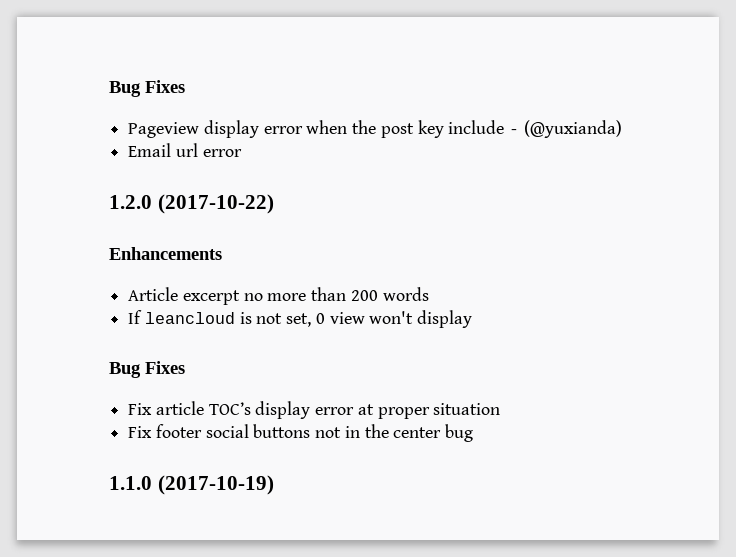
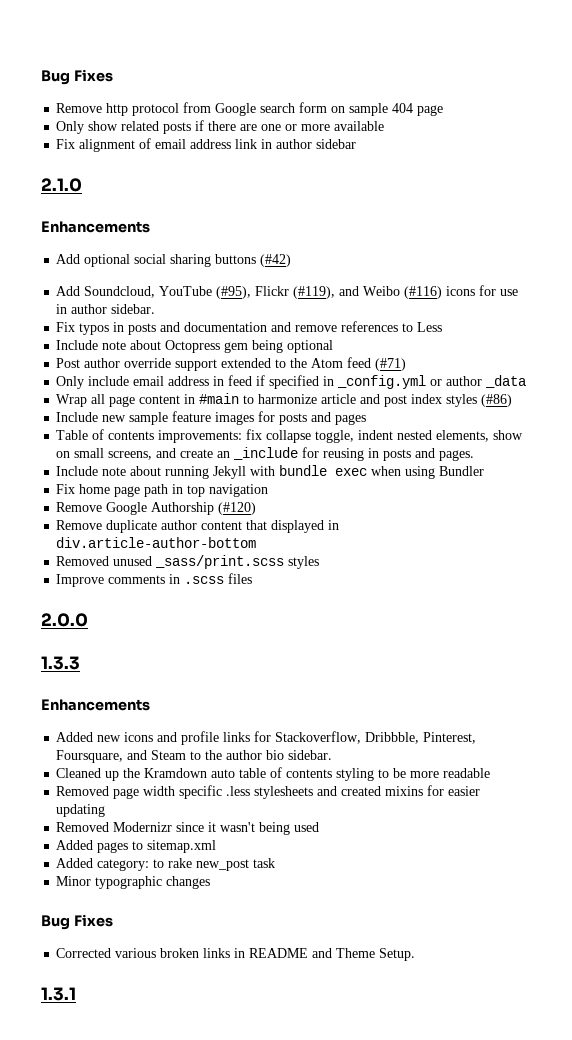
[109,80,185,97] [128,120,622,138] [128,143,242,157] [109,194,274,214] [109,247,222,260] [128,287,429,305] [128,310,473,328] [109,361,185,378] [128,401,501,419] [128,424,474,442] [109,475,274,495] Bug Fixes // Pageview display error when the post key include - (@yuxianda) // Email url error // 1.2.0 (2017-10-22) // Enhancements // Article excerpt no more than 200 words // If leancloud is not set, 0 view won't display // Bug Fixes // Fix article TOC’s display error at proper situation // Fix footer social buttons not in the center bug // 1.1.0 (2017-10-19) -> [41,69,113,85] [56,102,444,116] [56,120,385,134] [56,138,357,152] [41,178,82,192] [41,221,150,233] [56,254,292,267] [56,285,519,299] [56,304,156,314] [56,321,443,335] [56,340,334,353] [56,357,407,371] [56,375,527,389] [56,393,513,407] [56,411,367,425] [56,429,524,443] [56,447,475,461] [56,465,485,479] [56,484,269,497] [56,502,257,515] [56,520,340,533] [56,537,257,548] [56,555,320,569] [56,573,253,587] [41,613,88,627] [41,656,80,670] [41,699,150,711] [56,731,477,745] [56,750,333,763] [56,767,491,781] [56,785,481,799] [56,804,106,817] [56,822,320,835] [56,840,217,853] [56,858,276,871] [56,876,211,889] [41,914,113,930] [56,948,416,961] [41,987,76,1001] Bug Fixes // Remove http protocol from Google search form on sample 404 page // Only show related posts if there are one or more available // Fix alignment of email address link in author sidebar // 2.1.0 // Enhancements // Add optional social sharing buttons (#42) // Add Soundcloud, YouTube (#95), Flickr (#119), and Weibo (#116) icons for use in author sidebar. // Fix typos in posts and documentation and remove references to Less // Include note about Octopress gem being optional // Post author override support extended to the Atom feed (#71) // Only include email address in feed if specified in _config.yml or author _data // Wrap all page content in #main to harmonize article and post index styles (#86) // Include new sample feature images for posts and pages // Table of contents improvements: fix collapse toggle, indent nested elements, show on small screens, and create an _include for reusing in posts and pages. // Include note about running Jekyll with bundle exec when using Bundler // Fix home page path in top navigation // Remove Google Authorship (#120) // Remove duplicate author content that displayed in div.article-author-bottom // Removed unused _sass/print.scss styles // Improve comments in .scss files // 2.0.0 // 1.3.3 // Enhancements // Added new icons and profile links for Stackoverflow, Dribbble, Pinterest, Foursquare, and Steam to the author bio sidebar. // Cleaned up the Kramdown auto table of contents styling to be more readable // Removed page width specific .less stylesheets and created mixins for easier updating // Removed Modernizr since it wasn't being used // Added pages to sitemap.xml // Added category: to rake new_post task // Minor typographic changes // Bug Fixes // Corrected various broken links in README and Theme Setup. // 1.3.1

